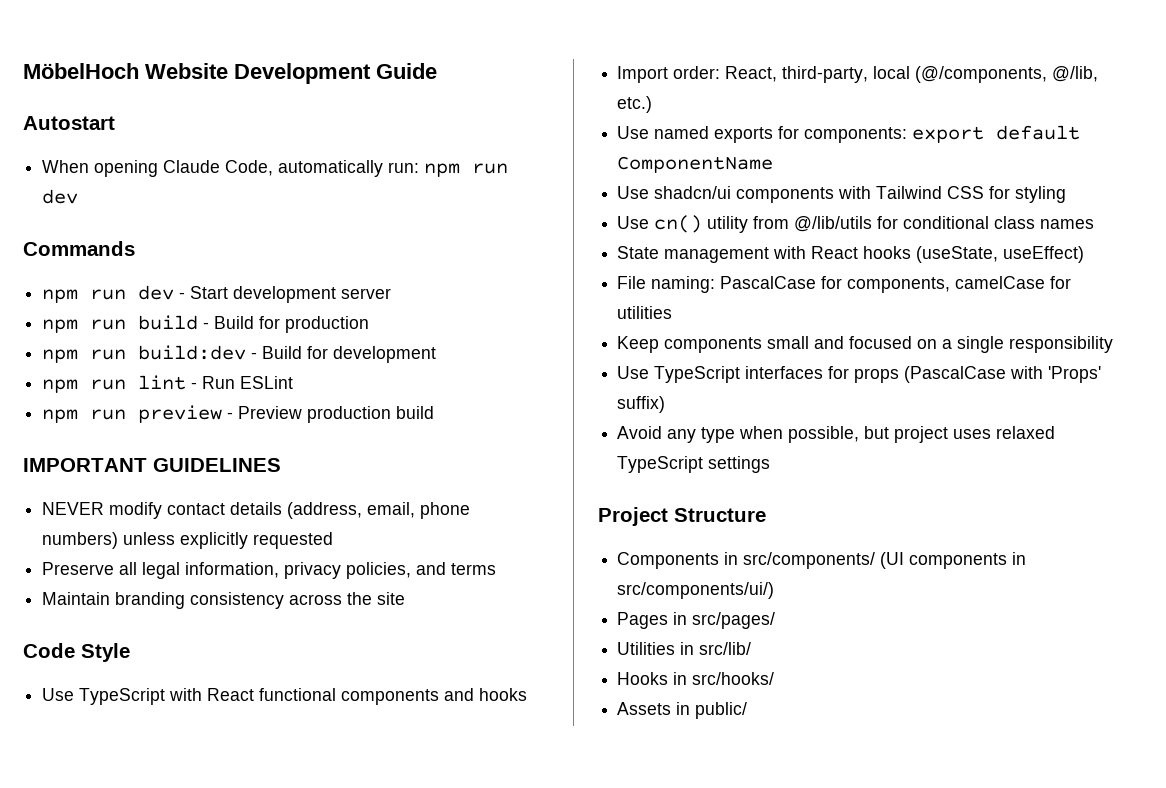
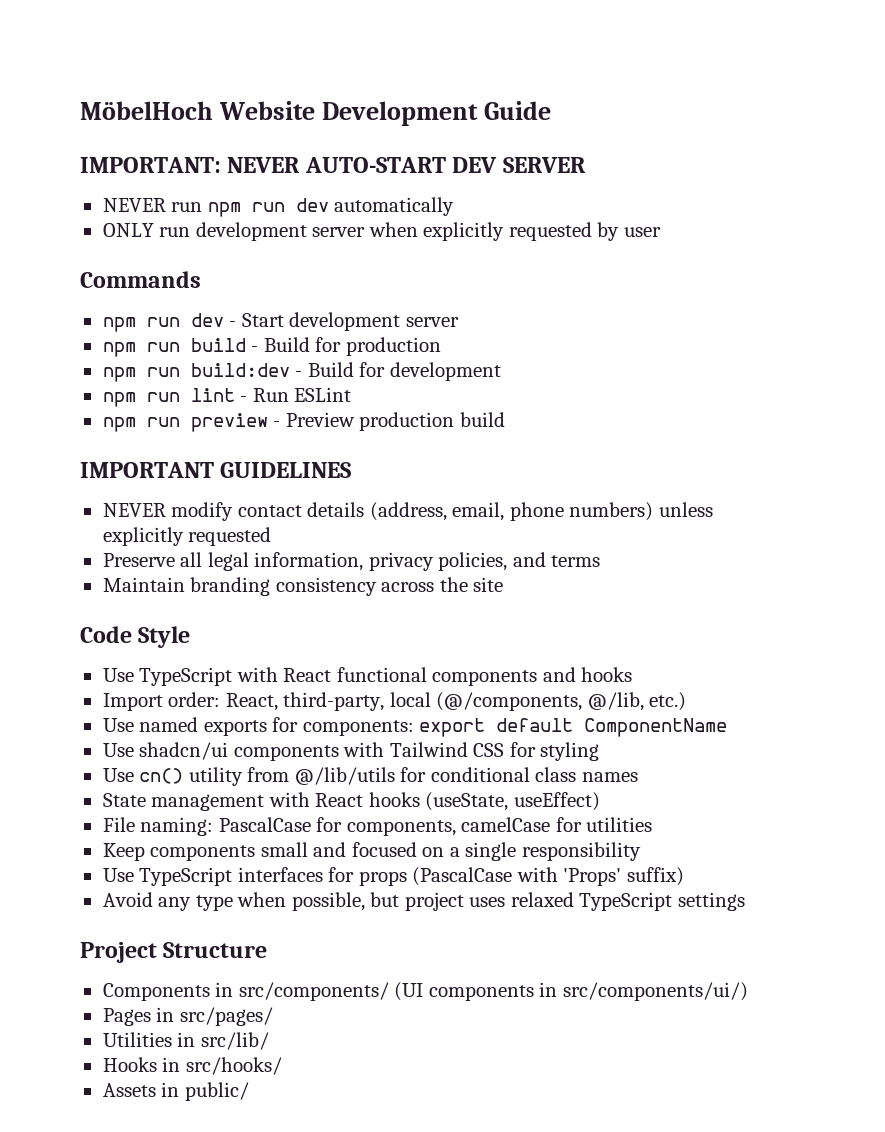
[23,116,115,130] [42,160,509,177] [42,189,79,204] Autostart // When opening Claude Code, automatically run: npm run dev -> [80,157,586,173] [102,197,455,217] [102,222,661,241] IMPORTANT: NEVER AUTO-START DEV SERVER // NEVER run npm run dev automatically // ONLY run development server when explicitly requested by user

